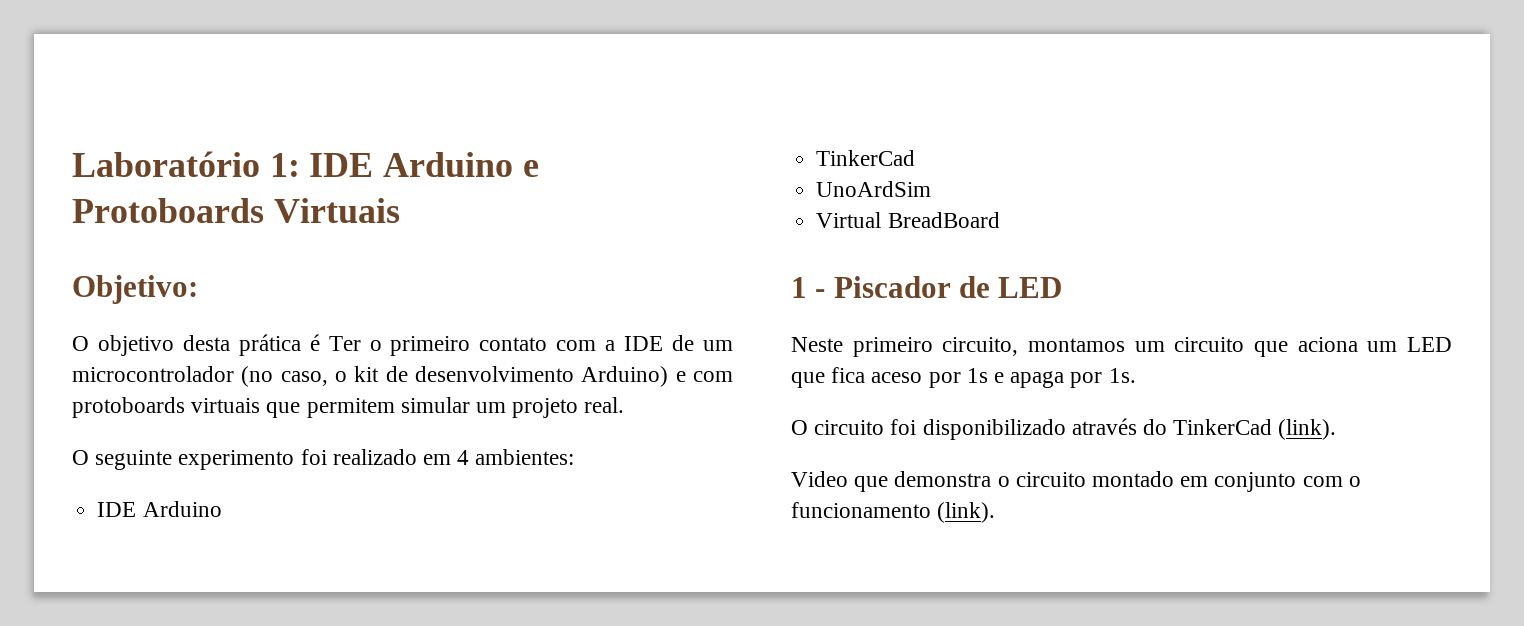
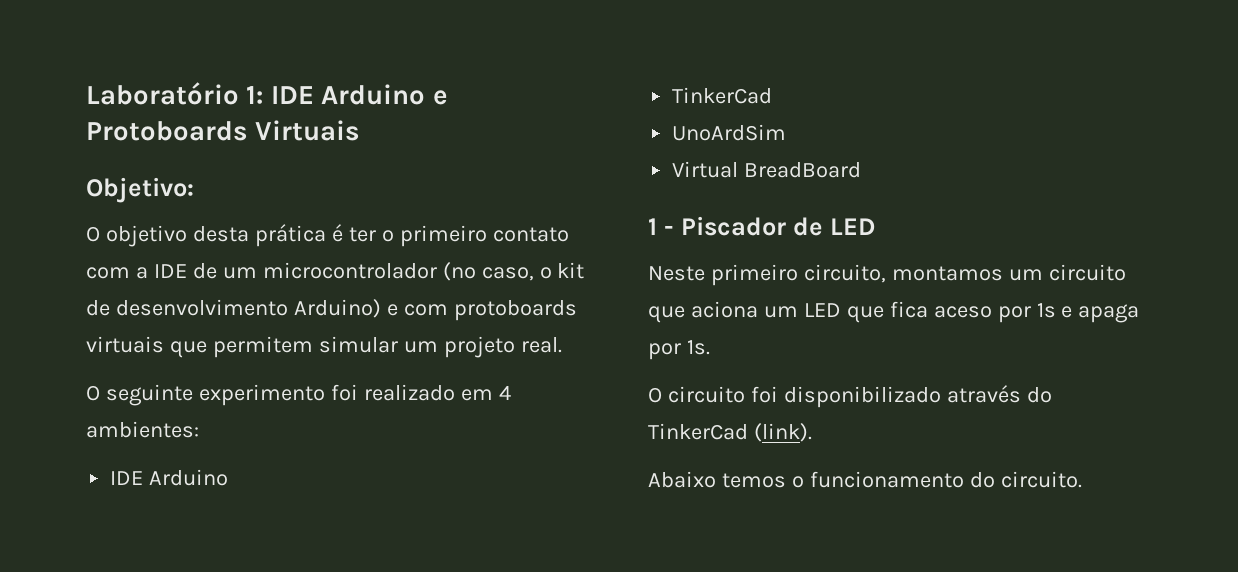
[328,336,361,351] Ter -> [348,227,376,242] ter
[791,471,1361,492] [791,502,996,523] Video que demonstra o circuito montado em conjunto com o funcionamento (link). -> [648,471,1082,488] Abaixo temos o funcionamento do circuito.

